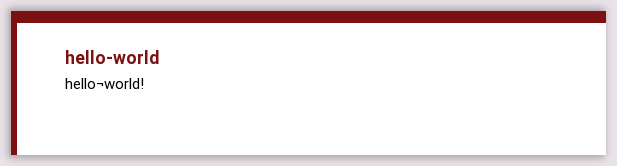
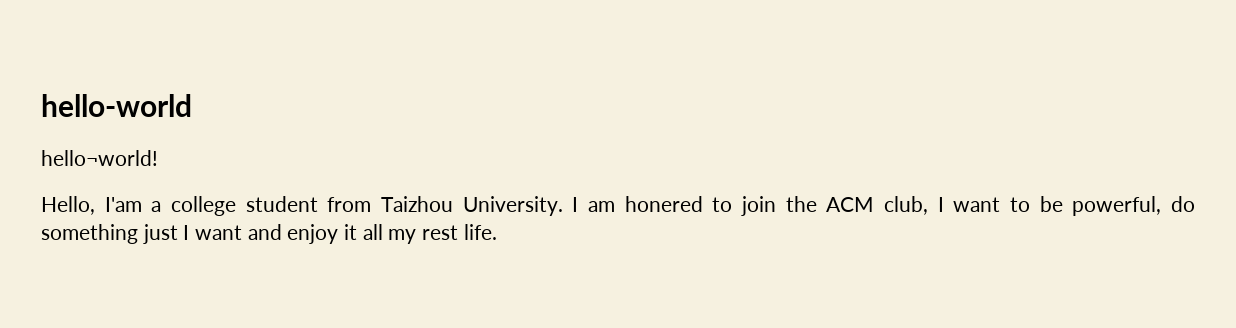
(144, 83) none -> [41,196,1195,216] [41,224,497,244] // Hello, I'am a college student from Taizhou University. I am honered to join the ACM club, I want to be powerful, do something just I want and enjoy it all my rest life.

